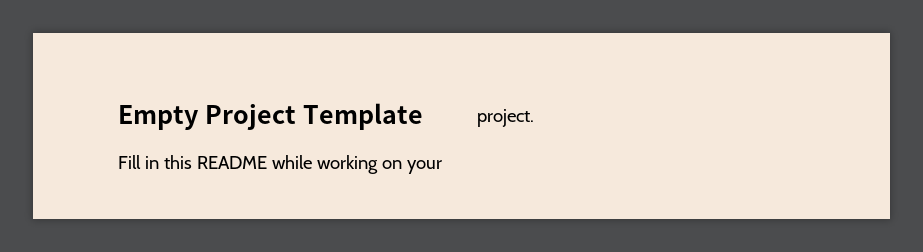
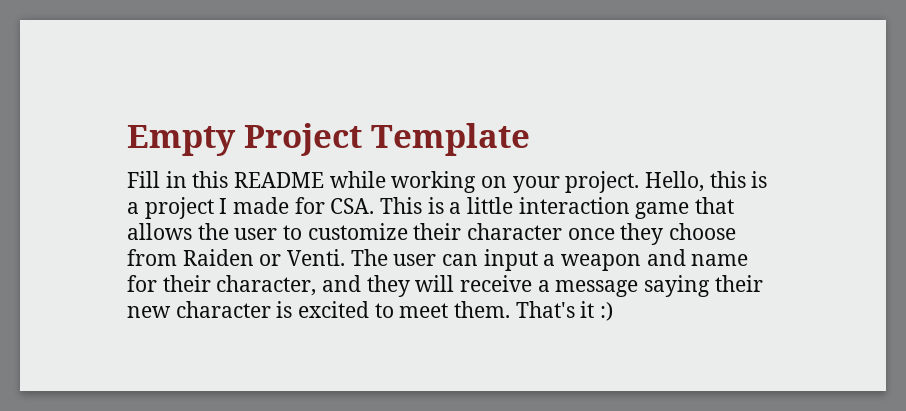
(534, 118) none -> [645,171,768,192] [127,197,735,219] [127,223,737,245] [127,249,749,271] [127,275,763,297] [127,301,614,321] Hello, this is a project I made for CSA. This is a little interaction game that allows the user to customize their character once they choose from Raiden or Venti. The user can input a weapon and name for their character, and they will receive a message saying their new character is excited to meet them. That's it :)

